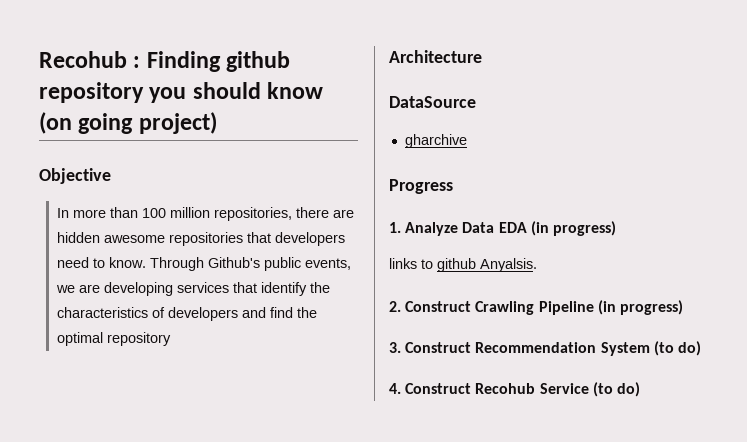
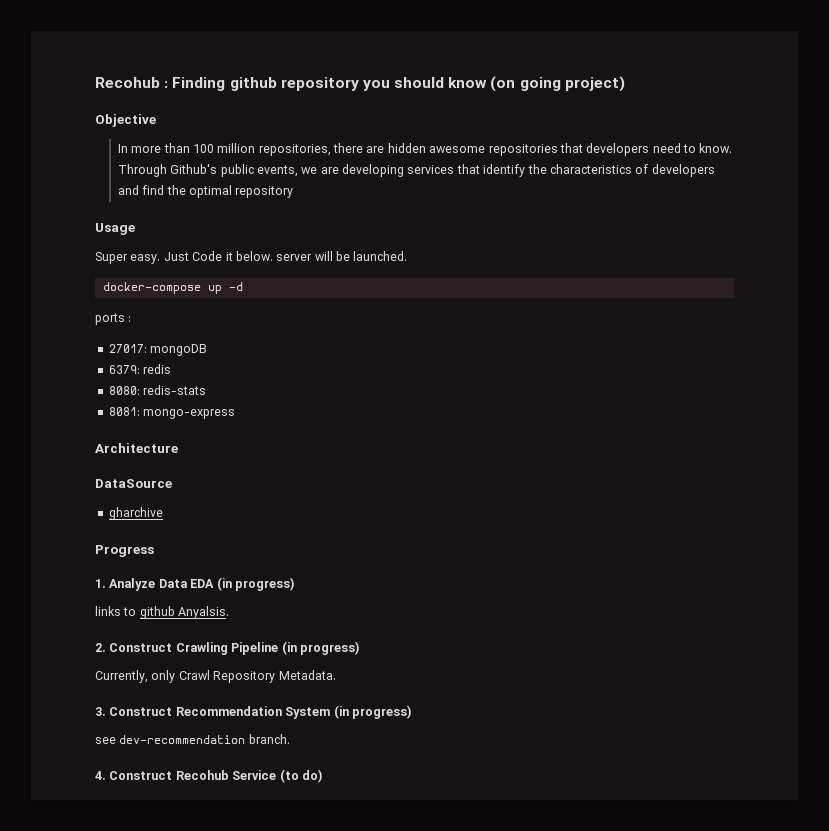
(171, 339) none -> [95,223,135,235] [95,251,408,264] [102,282,243,294] [95,313,132,325] [108,344,208,356] [108,364,172,374] [108,385,207,395] [108,407,236,419] // Usage // Super easy. Just Code it below. server will be launched. // docker-compose up -d // ports : // 27017: mongoDB // 6379: redis // 8080: redis-stats // 8081: mongo-express
(683, 307) none -> [95,670,336,683] // Currently, only Crawl Repository Metadata.
[653,341,701,356] (to do) -> [333,705,412,719] [95,734,290,744] (in progress) // see dev-recommendation branch.

